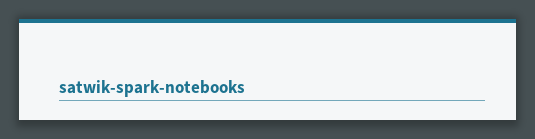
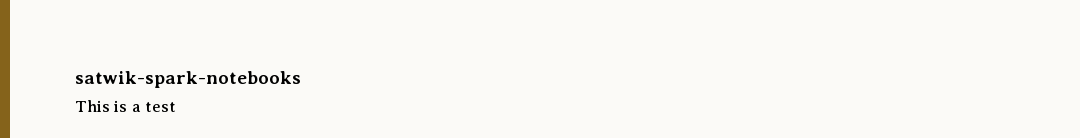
(245, 88) none -> [75,100,177,112] // This is a test

